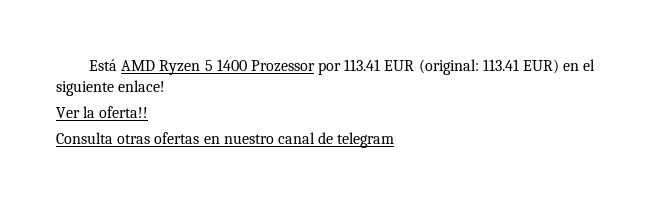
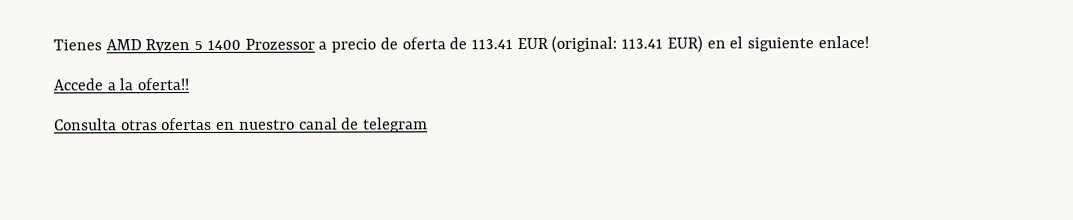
[88,59,117,71] Está -> [53,39,102,51] Tienes
[318,62,342,75] por -> [318,37,468,53] a precio de oferta de
[56,107,80,118] Ver -> [53,78,116,91] Accede a

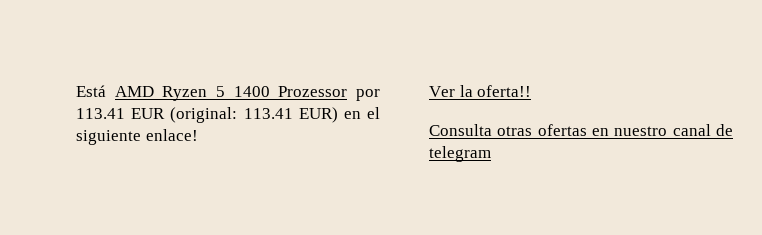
[53,39,102,51] Tienes -> [76,85,106,97] Está
[318,37,468,53] a precio de oferta de -> [355,89,380,101] por
[53,78,116,91] Accede a -> [429,86,455,97] Ver

